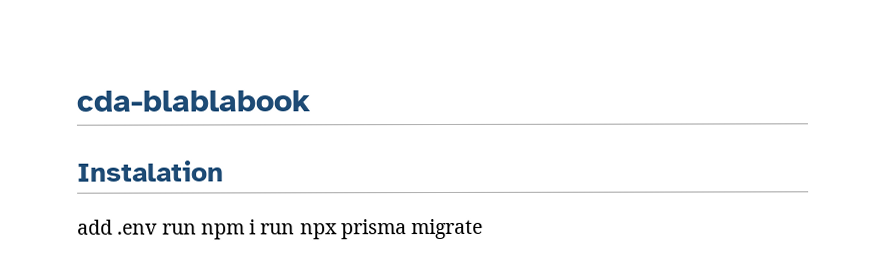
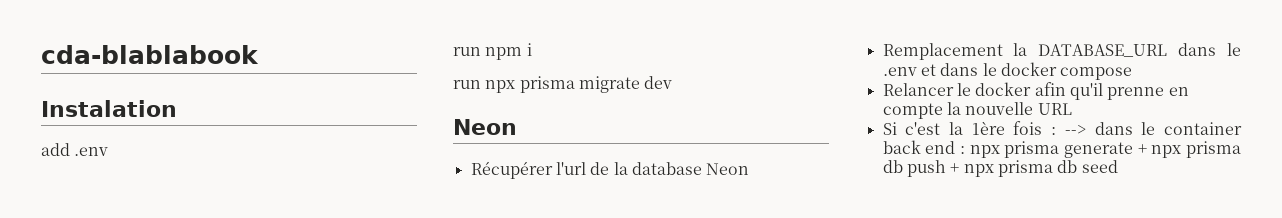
(159, 229) none -> (109, 151) //
(257, 227) none -> (532, 49) //
(484, 229) none -> [644,76,673,89] [453,119,517,135] [470,161,750,179] [882,43,1241,60] [882,62,1133,80] [882,82,1189,100] [882,102,1072,119] [882,121,1242,135] [882,140,1241,158] [882,160,1118,177] dev // Neon // Récupérer l'url de la database Neon // Remplacement la DATABASE_URL dans le .env et dans le docker compose // Relancer le docker afin qu'il prenne en compte la nouvelle URL // Si c'est la 1ère fois : --> dans le container back end : npx prisma generate + npx prisma db push + npx prisma db seed

